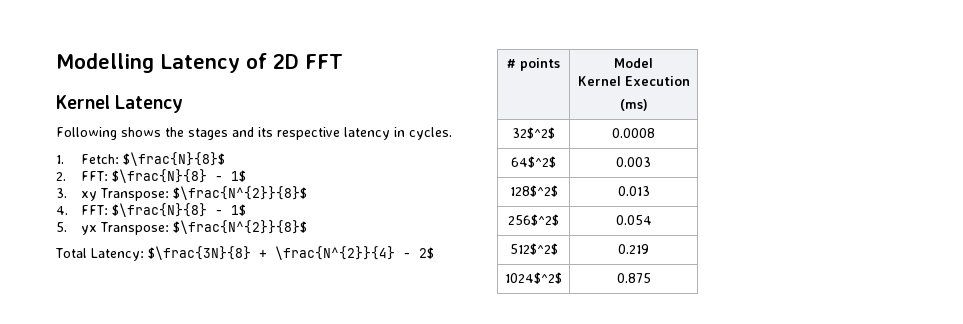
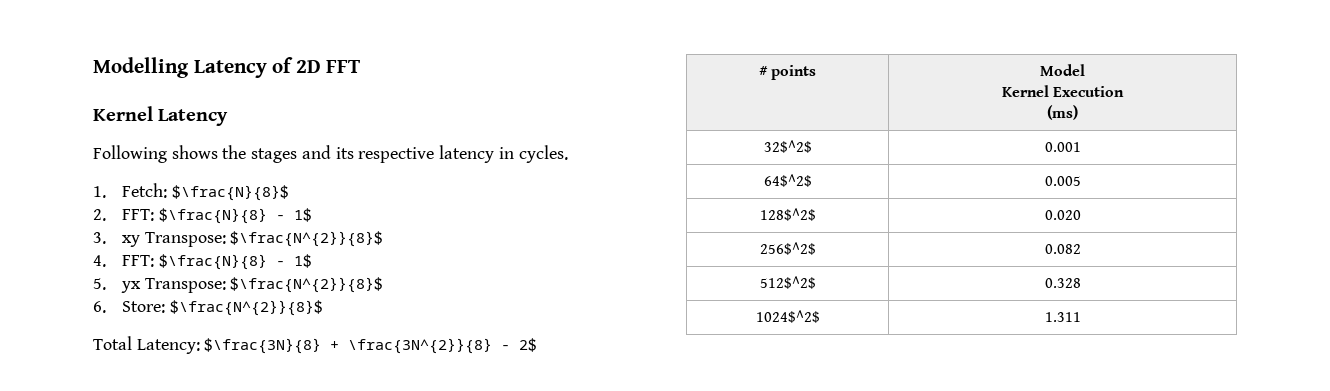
(308, 227) none -> [93,300,323,316] // 6. Store: $\frac{N^{2}}{8}$
[274,246,395,260] \frac{N^{2}}{4} -> [348,338,493,354] \frac{3N^{2}}{8}
[612,128,655,138] 0.0008 -> [1044,142,1081,152] 0.001
[616,157,651,167] 0.003 -> [1044,176,1081,186] 0.005
[617,186,650,196] 0.013 -> [1044,210,1081,220] 0.020
[615,215,652,225] 0.054 -> [1044,244,1081,254] 0.082
[618,244,649,254] 0.219 -> [1044,278,1081,288] 0.328
[616,273,651,283] 0.875 -> [1044,312,1081,322] 1.311

